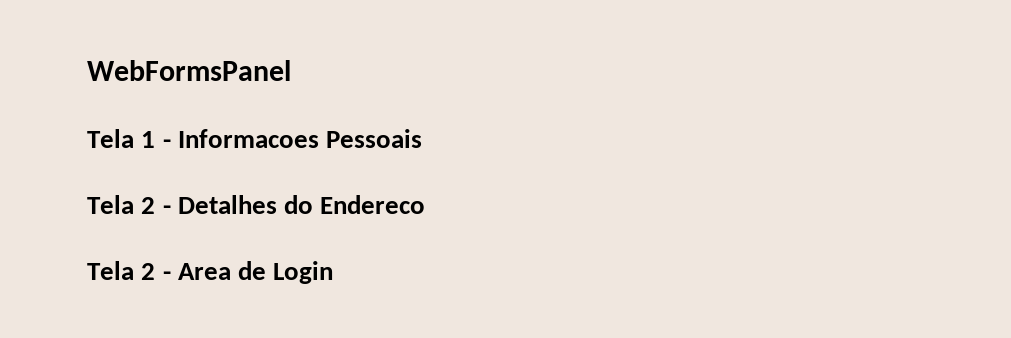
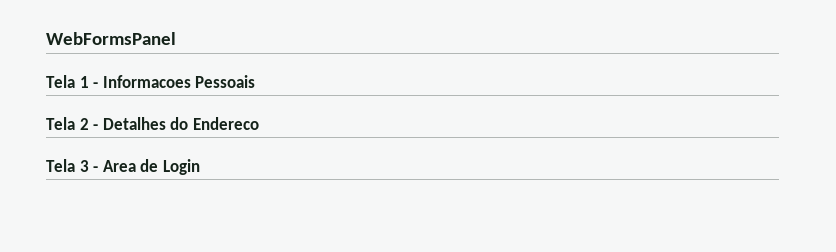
[141,263,156,280] 2 -> [79,160,89,172] 3

